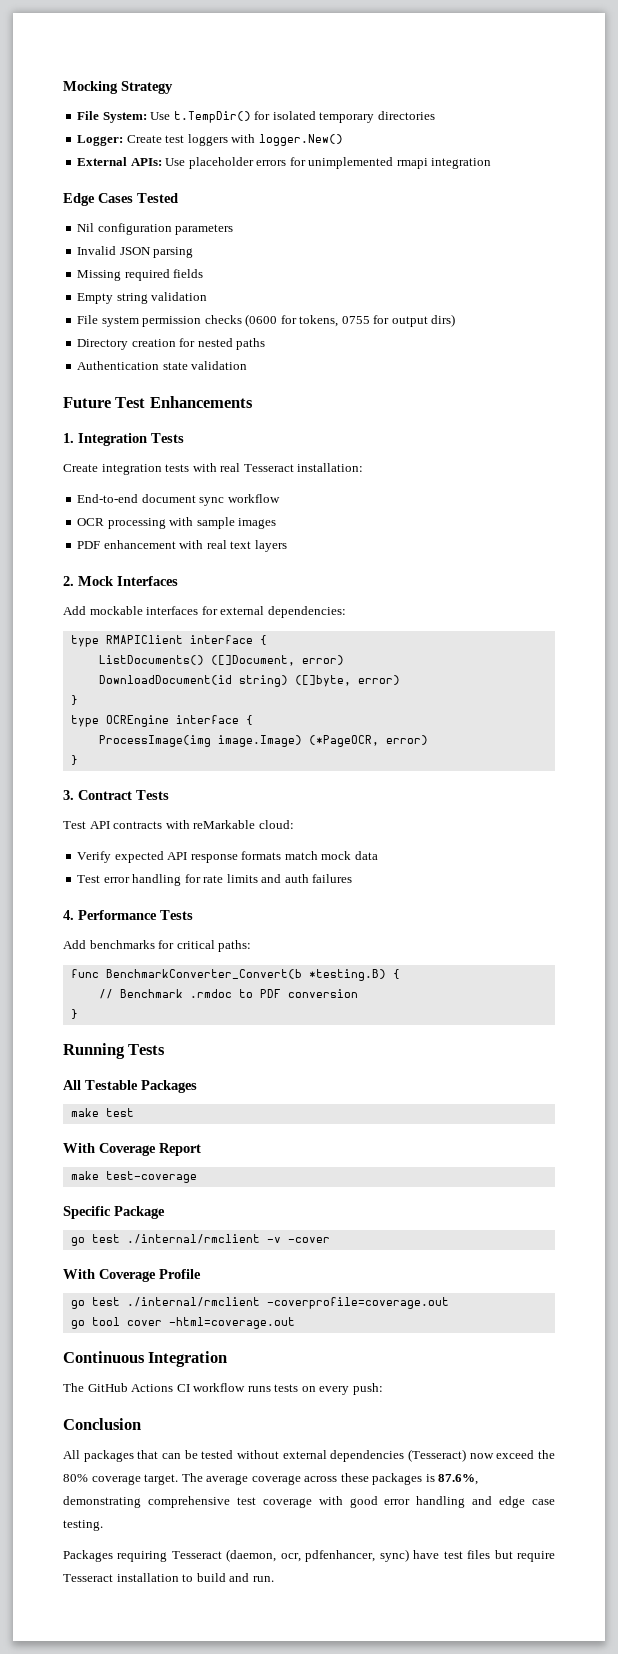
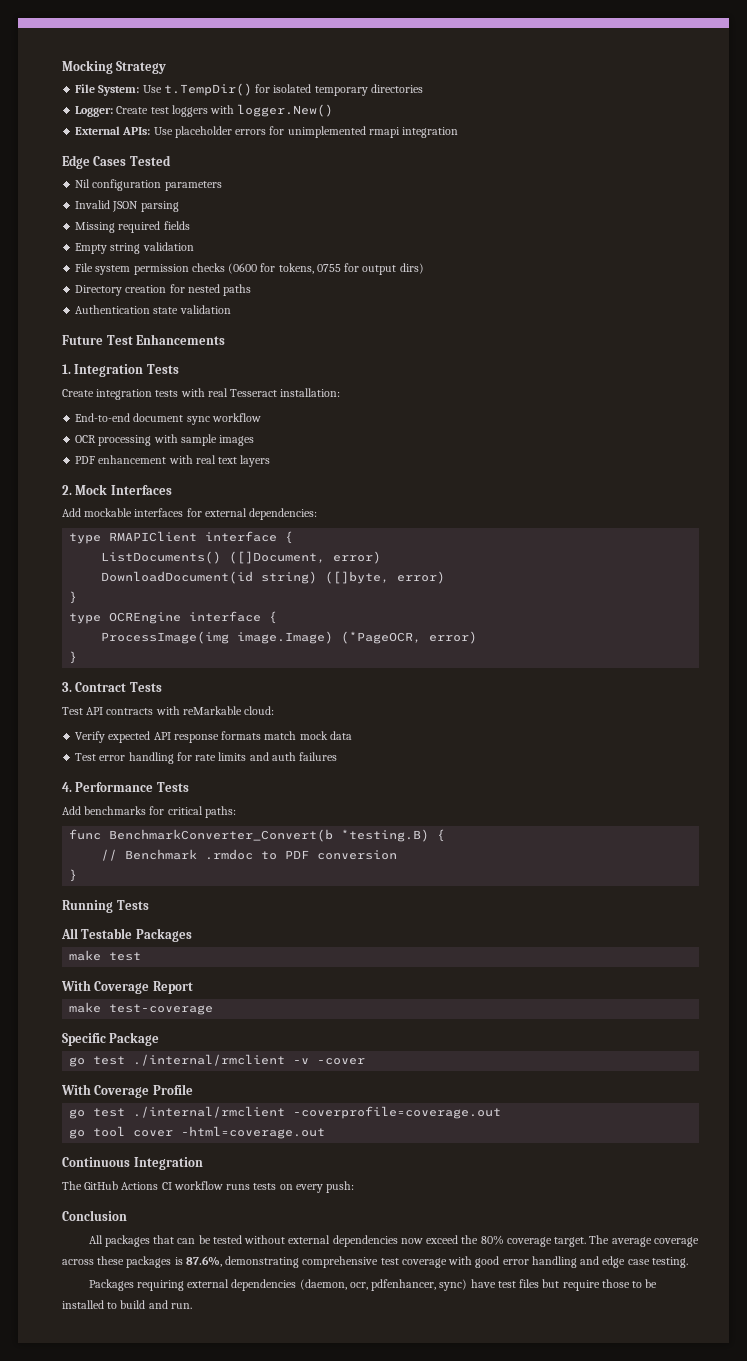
[408,1449,466,1462] (Tesseract) -> (398, 1241) none
[171,1551,222,1559] Tesseract -> [187,1279,297,1291] external dependencies
[63,1573,179,1582] Tesseract installation -> [601,1279,658,1288] [62,1300,104,1309] those to be installed

